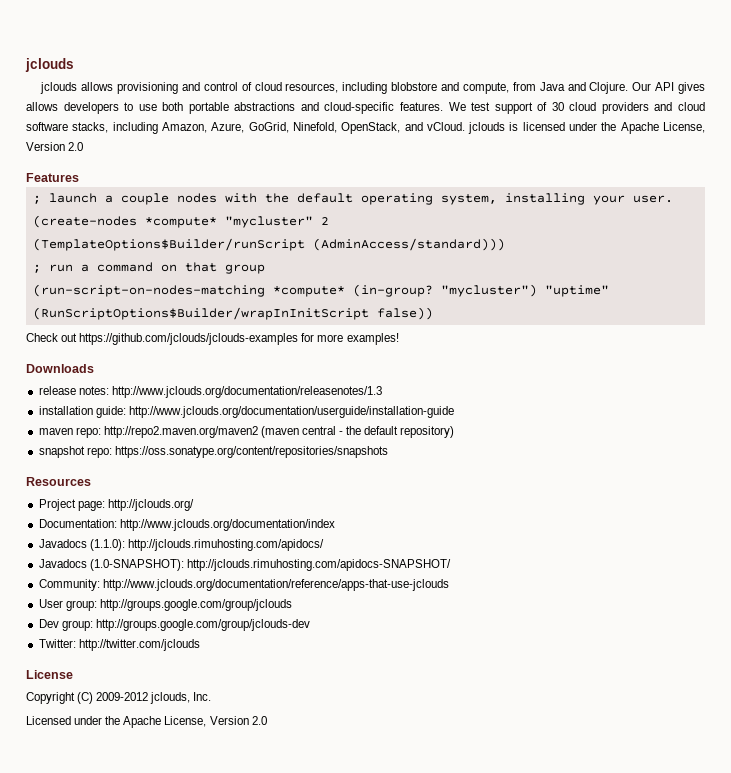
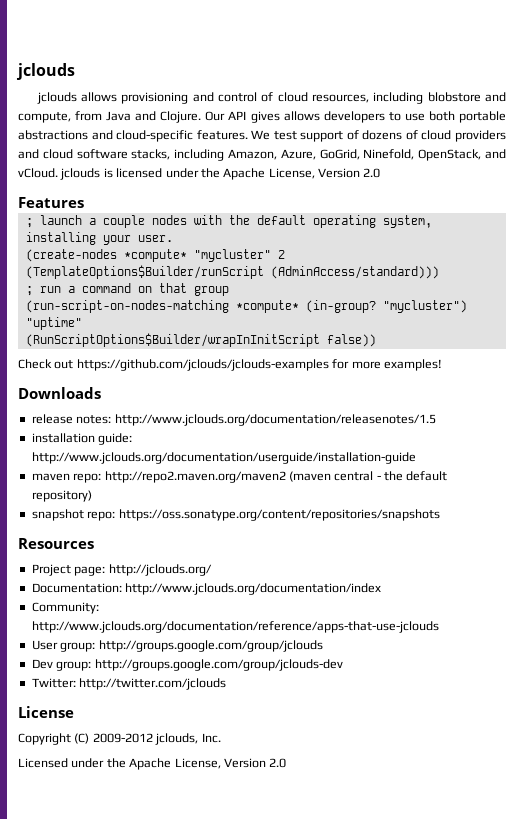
[551,102,564,111] 30 -> [362,130,418,140] dozens of
[111,386,382,398] http://www.jclouds.org/documentation/releasenotes/1.3 -> [114,414,436,426] http://www.jclouds.org/documentation/releasenotes/1.5
[38,539,324,551] [38,559,451,571] // Javadocs (1.1.0): http://jclouds.rimuhosting.com/apidocs/ // Javadocs (1.0-SNAPSHOT): http://jclouds.rimuhosting.com/apidocs-SNAPSHOT/ -> (382, 589) none

